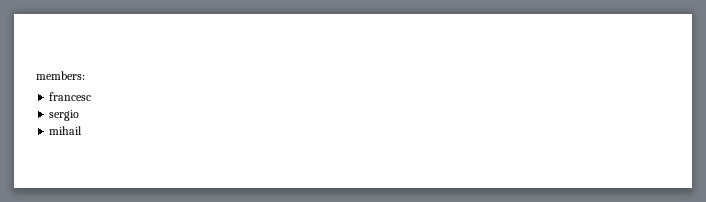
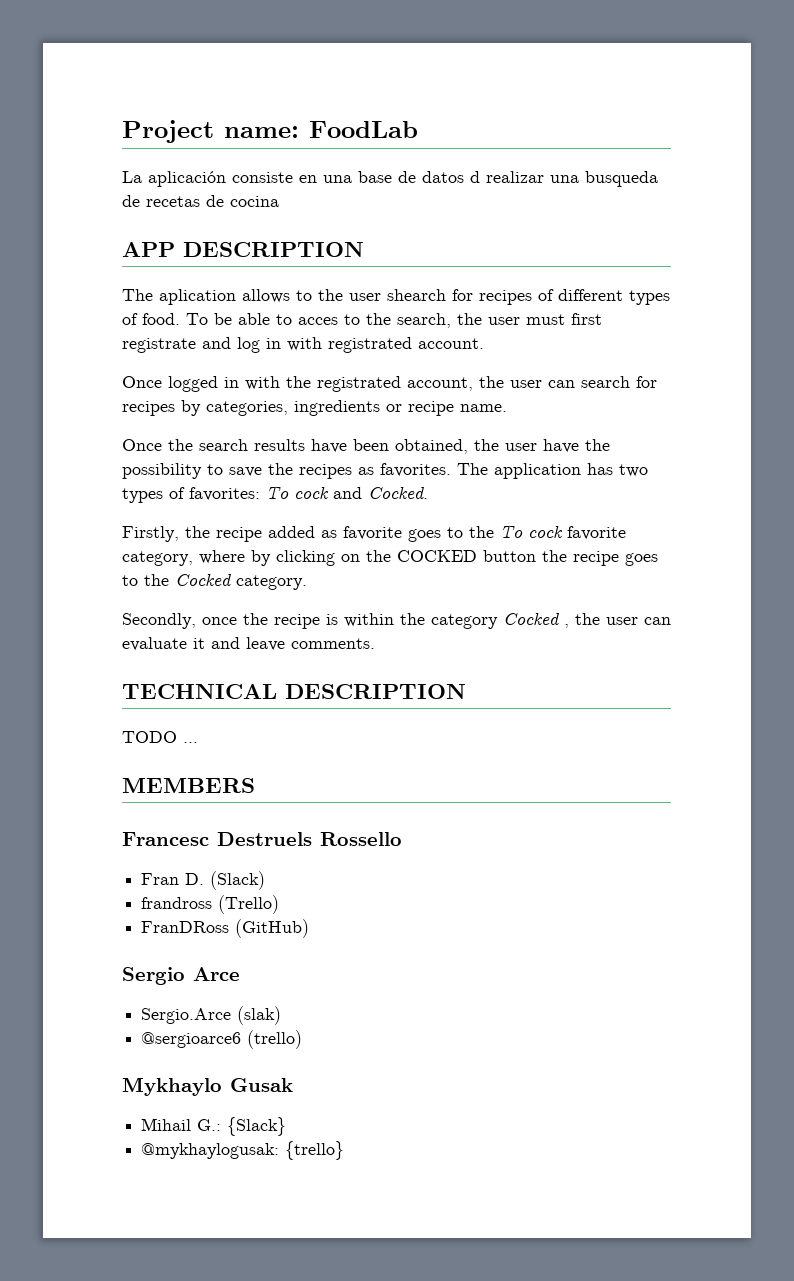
[36,71,85,80] [49,92,92,101] [49,110,80,121] [49,126,83,135] members: // francesc // sergio // mihail -> [122,120,418,143] [122,171,658,187] [122,195,279,207] [122,242,364,257] [122,289,670,305] [122,313,602,328] [122,337,484,353] [122,376,657,392] [122,400,507,416] [122,439,610,454] [122,463,648,479] [122,486,428,503] [122,525,626,542] [122,550,658,566] [122,573,307,590] [122,612,671,629] [122,637,375,651] [122,684,466,699] [122,731,198,743] [122,778,255,793] [122,832,402,846] [141,871,266,890] [141,895,280,914] [141,919,310,938] [122,967,240,985] [141,1006,282,1025] [141,1030,303,1049] [122,1077,293,1096] [141,1117,287,1136] [141,1141,345,1160] Project name: FoodLab // La aplicación consiste en una base de datos d realizar una busqueda de recetas de cocina // APP DESCRIPTION // The aplication allows to the user shearch for recipes of different types of food. To be able to acces to the search, the user must first registrate and log in with registrated account. // Once logged in with the registrated account, the user can search for recipes by categories, ingredients or recipe name. // Once the search results have been obtained, the user have the possibility to save the recipes as favorites. The application has two types of favorites: To cock and Cocked. // Firstly, the recipe added as favorite goes to the To cock favorite category, where by clicking on the COCKED button the recipe goes to the Cocked category. // Secondly, once the recipe is within the category Cocked , the user can evaluate it and leave comments. // TECHNICAL DESCRIPTION // TODO ... // MEMBERS // Francesc Destruels Rossello // Fran D. (Slack) // frandross (Trello) // FranDRoss (GitHub) // Sergio Arce // Sergio.Arce (slak) // @sergioarce6 (trello) // Mykhaylo Gusak // Mihail G.: {Slack} // @mykhaylogusak: {trello}

